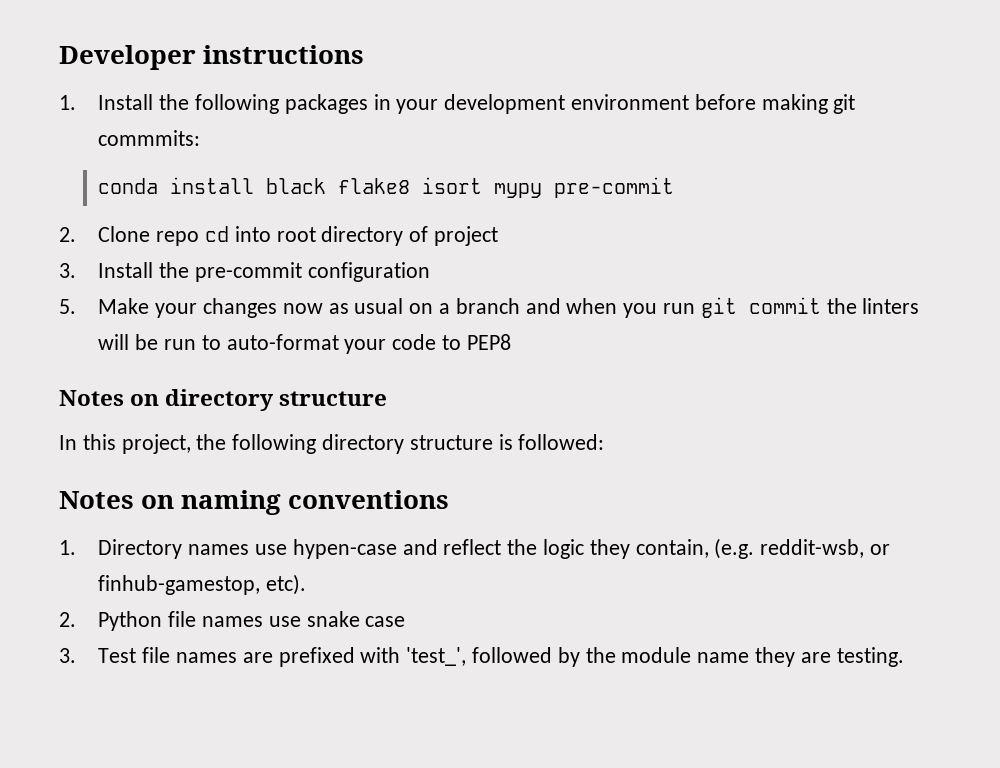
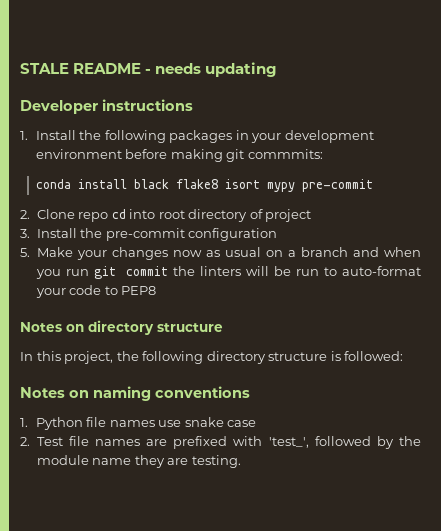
(59, 57) none -> [20,62,278,77] STALE README - needs updating //
[98,538,891,559] [98,574,307,595] [59,612,76,627] Directory names use hypen-case and reflect the logic they contain, (e.g. reddit-wsb, or finhub-gamestop, etc). // 2. -> (28, 422) none
[59,648,76,663] 3. -> [20,437,30,446] 2.

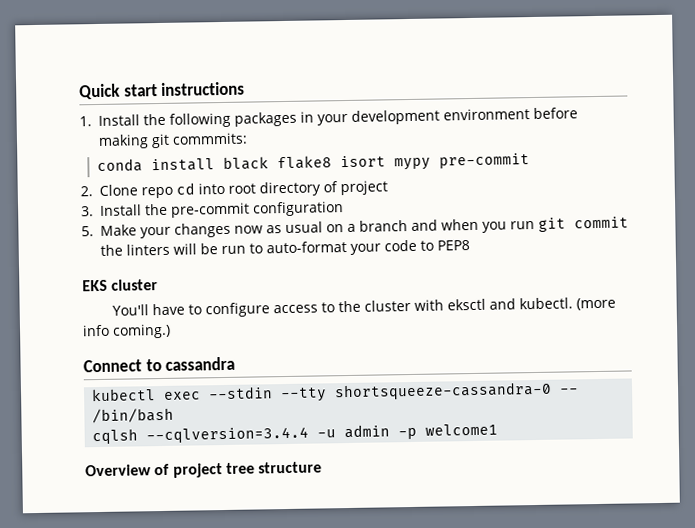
[20,62,278,77] [20,100,98,114] STALE README - needs updating // Developer -> [79,83,158,100] Quick start
[20,320,223,335] [20,351,404,364] [20,386,250,401] [20,417,257,430] [20,436,422,449] [36,455,241,468] Notes on directory structure // In this project, the following directory structure is followed: // Notes on naming conventions // 1. Python file names use snake case // 2. Test file names are prefixed with 'test_', followed by the module name they are testing. -> [82,279,159,292] [112,297,617,318] [82,323,171,339] [83,356,236,373] [91,381,580,403] [92,407,175,424] [92,423,499,445] [85,461,323,478] EKS cluster // You'll have to configure access to the cluster with eksctl and kubectl. (more info coming.) // Connect to cassandra // kubectl exec --stdin --tty shortsqueeze-cassandra-0 -- /bin/bash // cqlsh --cqlversion=3.4.4 -u admin -p welcome1 // Overview of project tree structure

